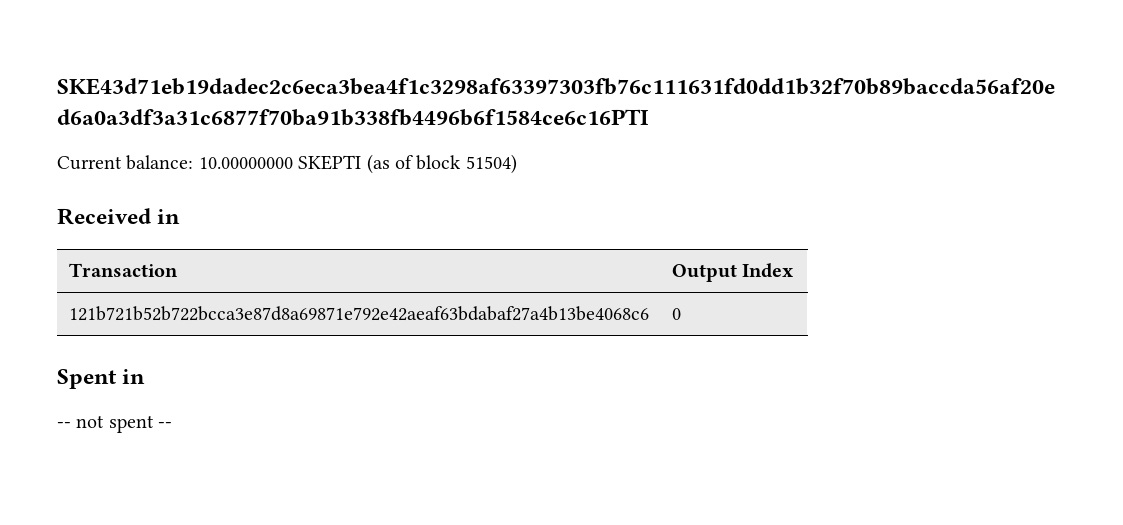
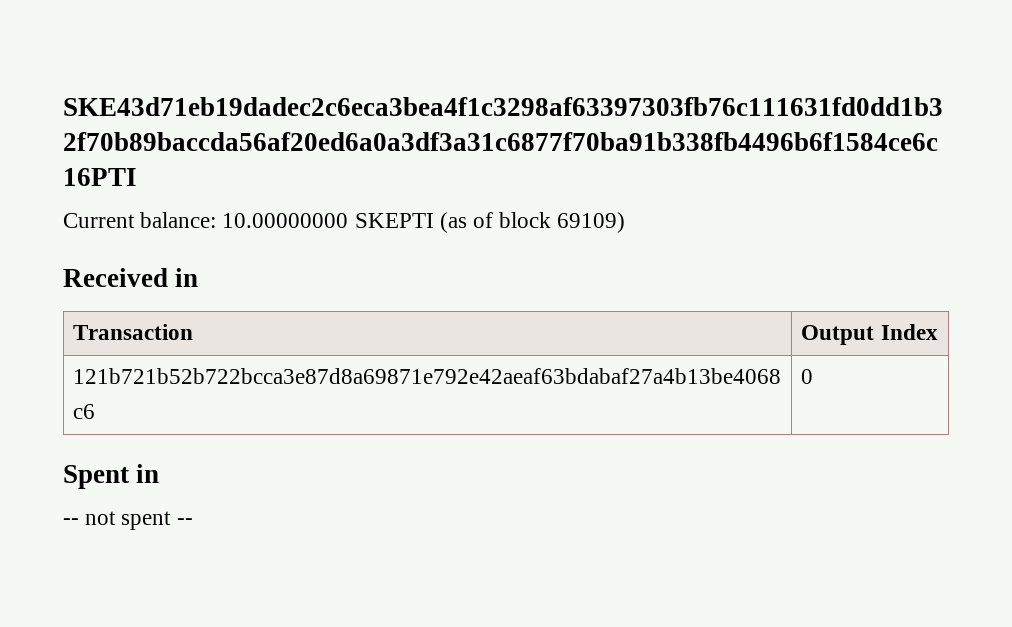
[465,154,517,174] 51504) -> [557,212,626,233] 69109)

